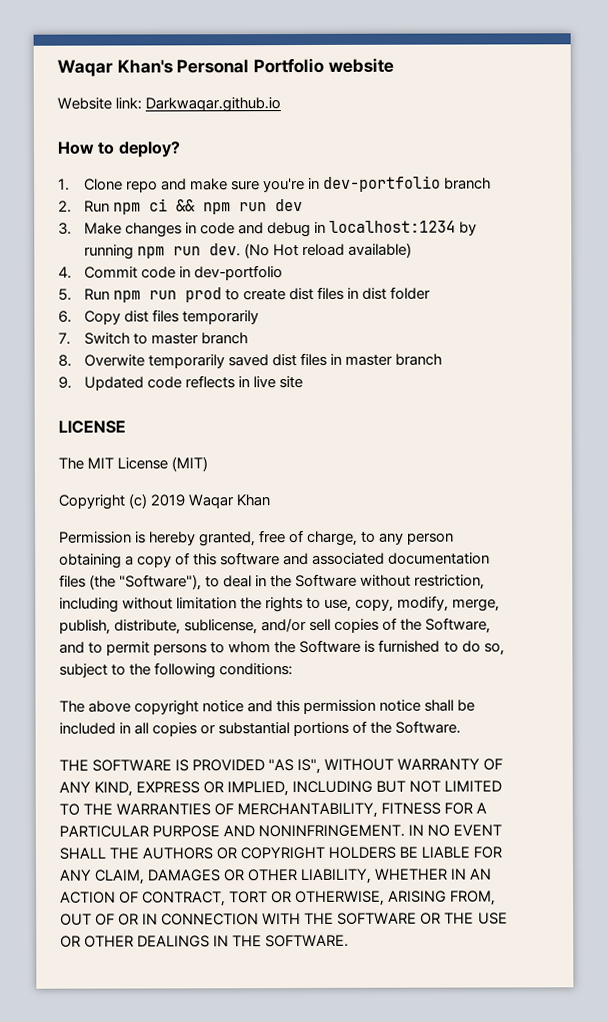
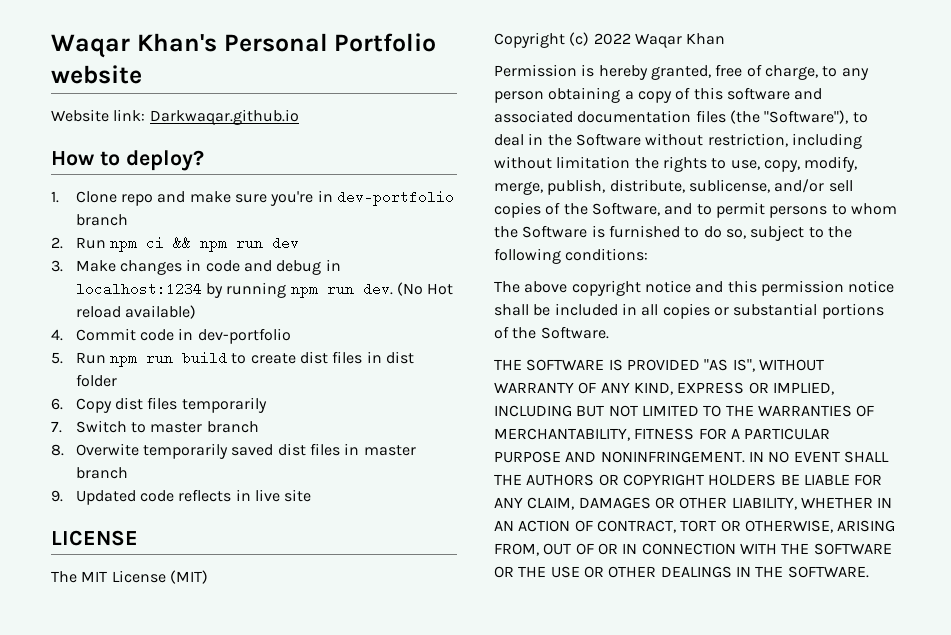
[184,287,222,303] prod -> [182,351,228,365] build
[150,494,186,507] 2019 -> [593,33,631,45] 2022

